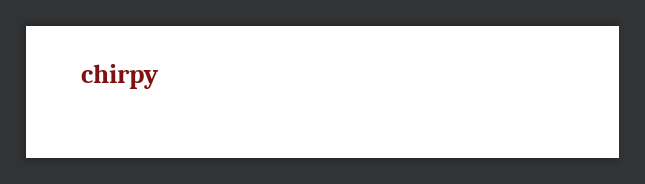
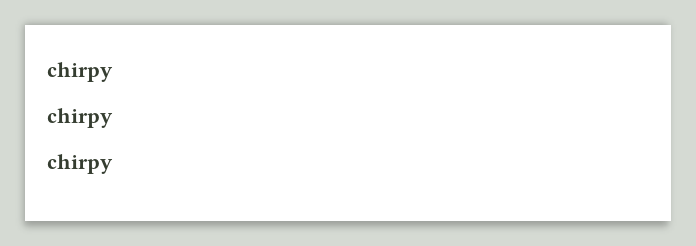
[81,64,159,89] chirpy -> [47,62,113,82] [47,108,113,128] [47,154,113,174] chirpy // chirpy // chirpy

